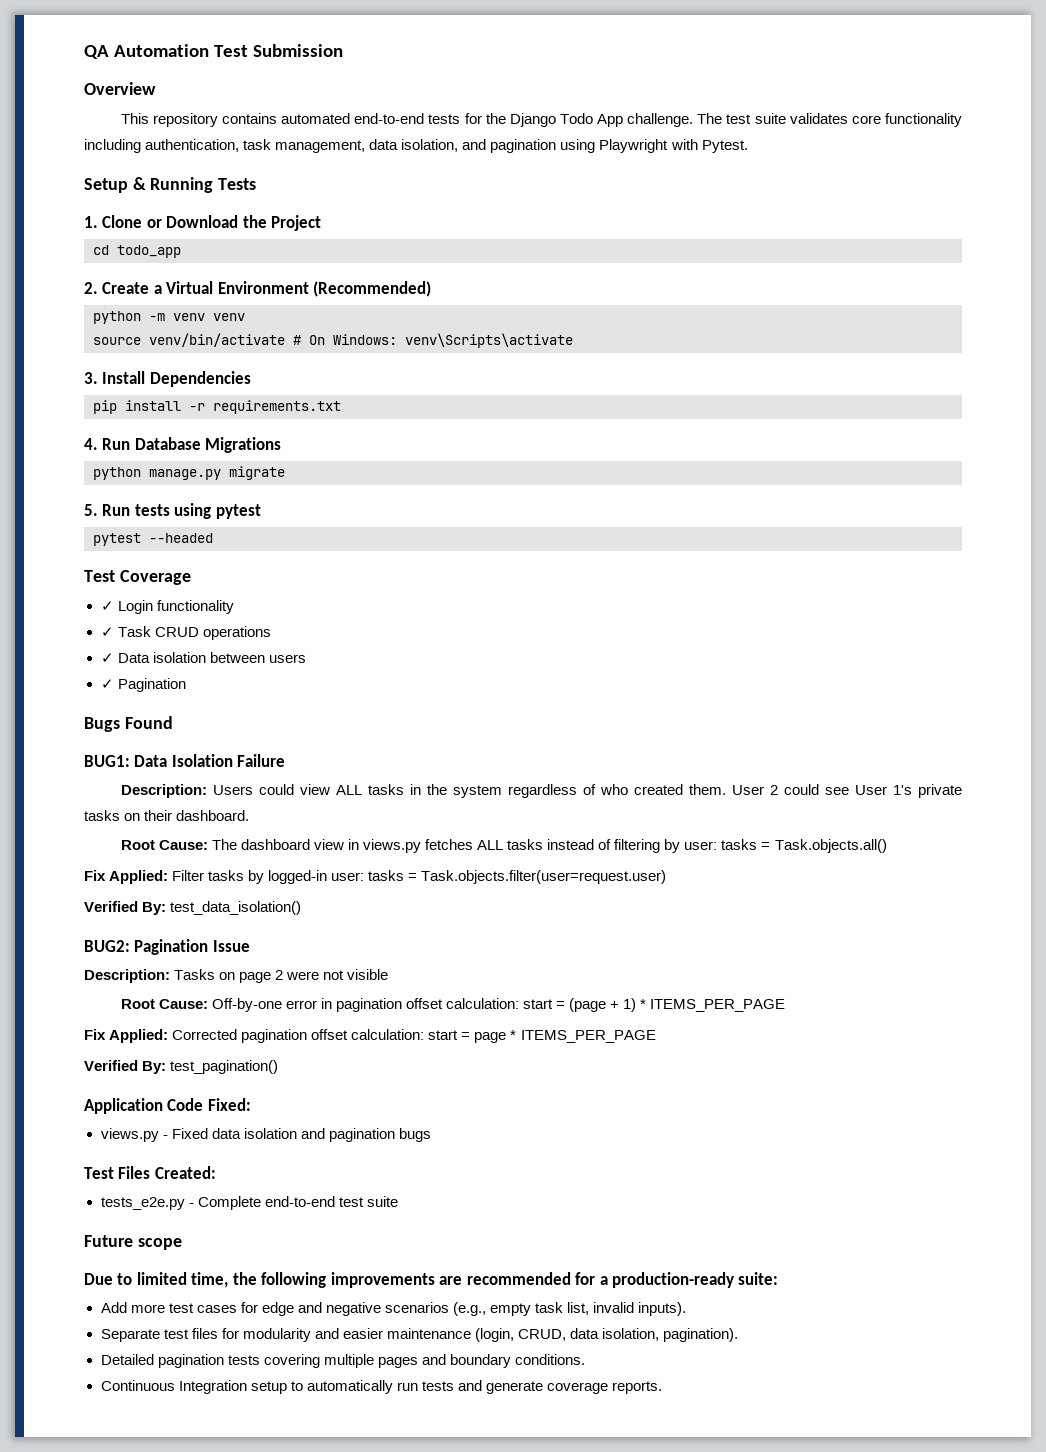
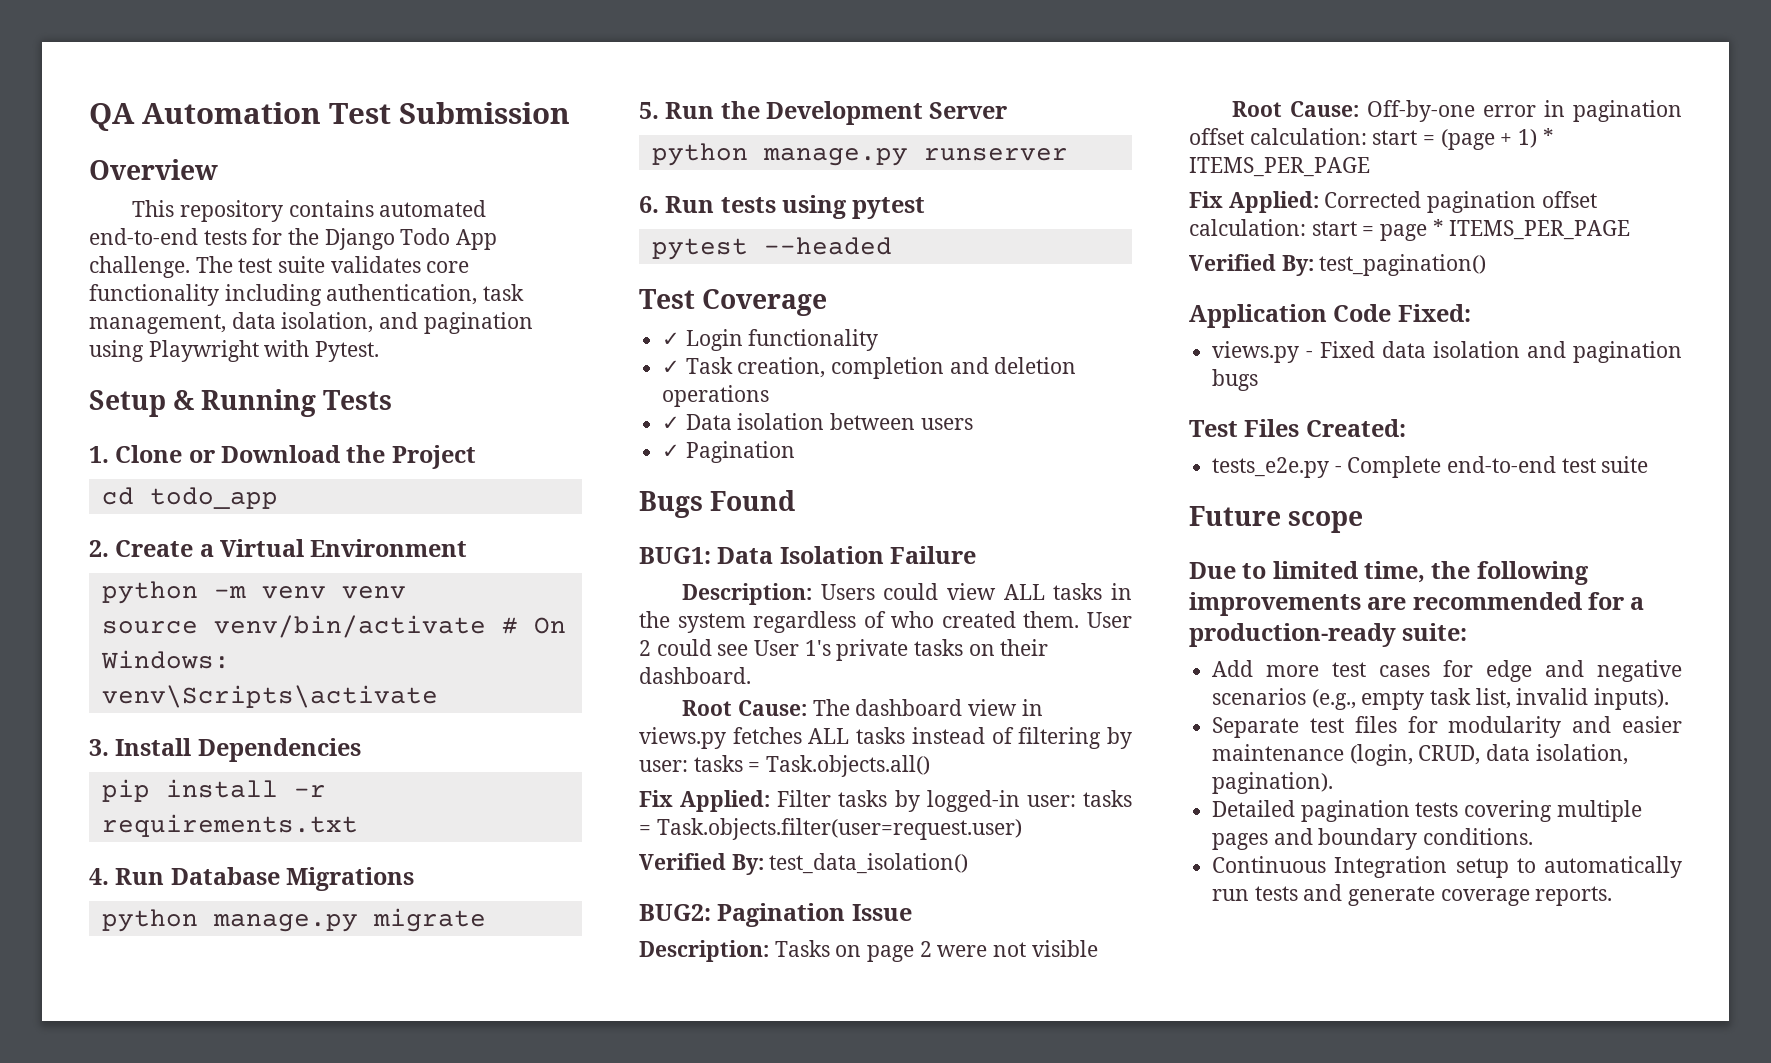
[313,281,432,297] (Recommended) -> (468, 548) none
(131, 510) none -> [720,101,1008,125] [651,143,1068,166] [639,196,715,213] the Development Server // python manage.py runserver // 6. Run
[154,627,199,637] CRUD -> [737,357,1077,379] creation, completion and deletion

